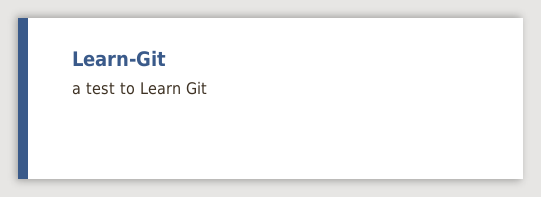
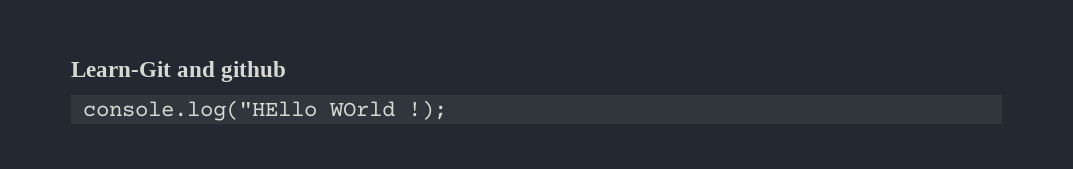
[72,81,207,95] // a test to Learn Git -> [177,61,287,82] [83,100,447,121] and github // console.log("HEllo WOrld !);

